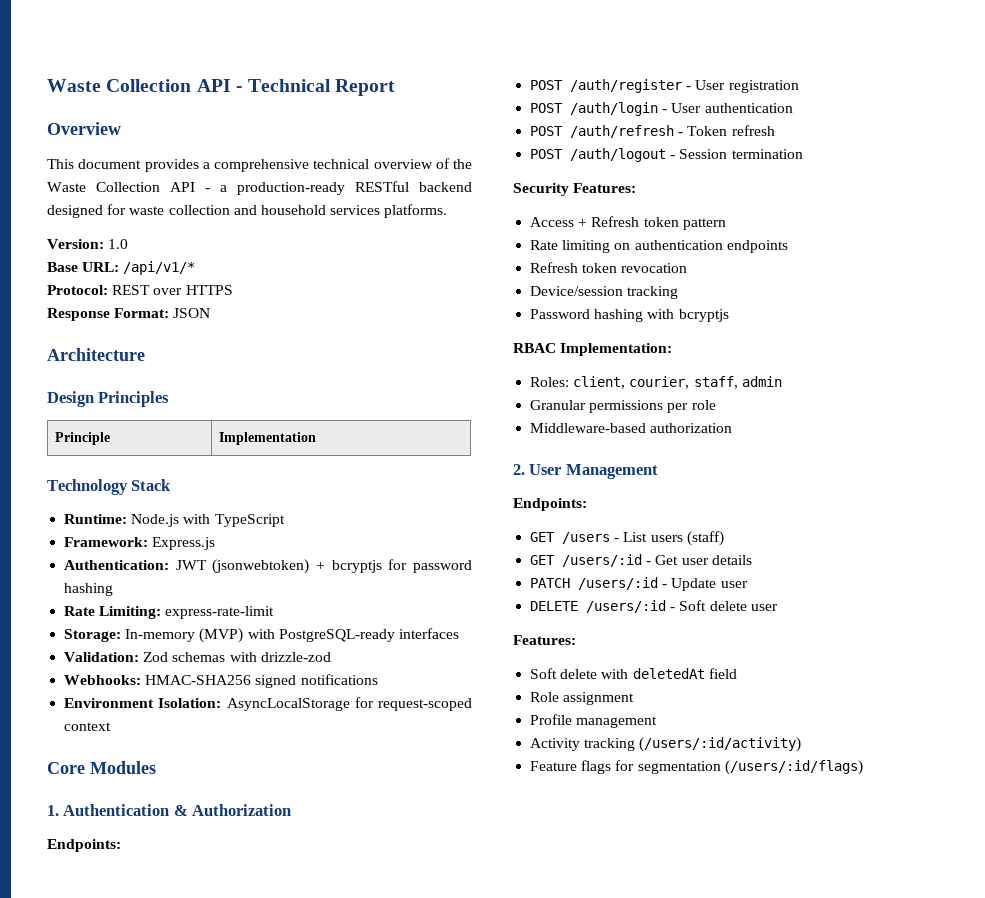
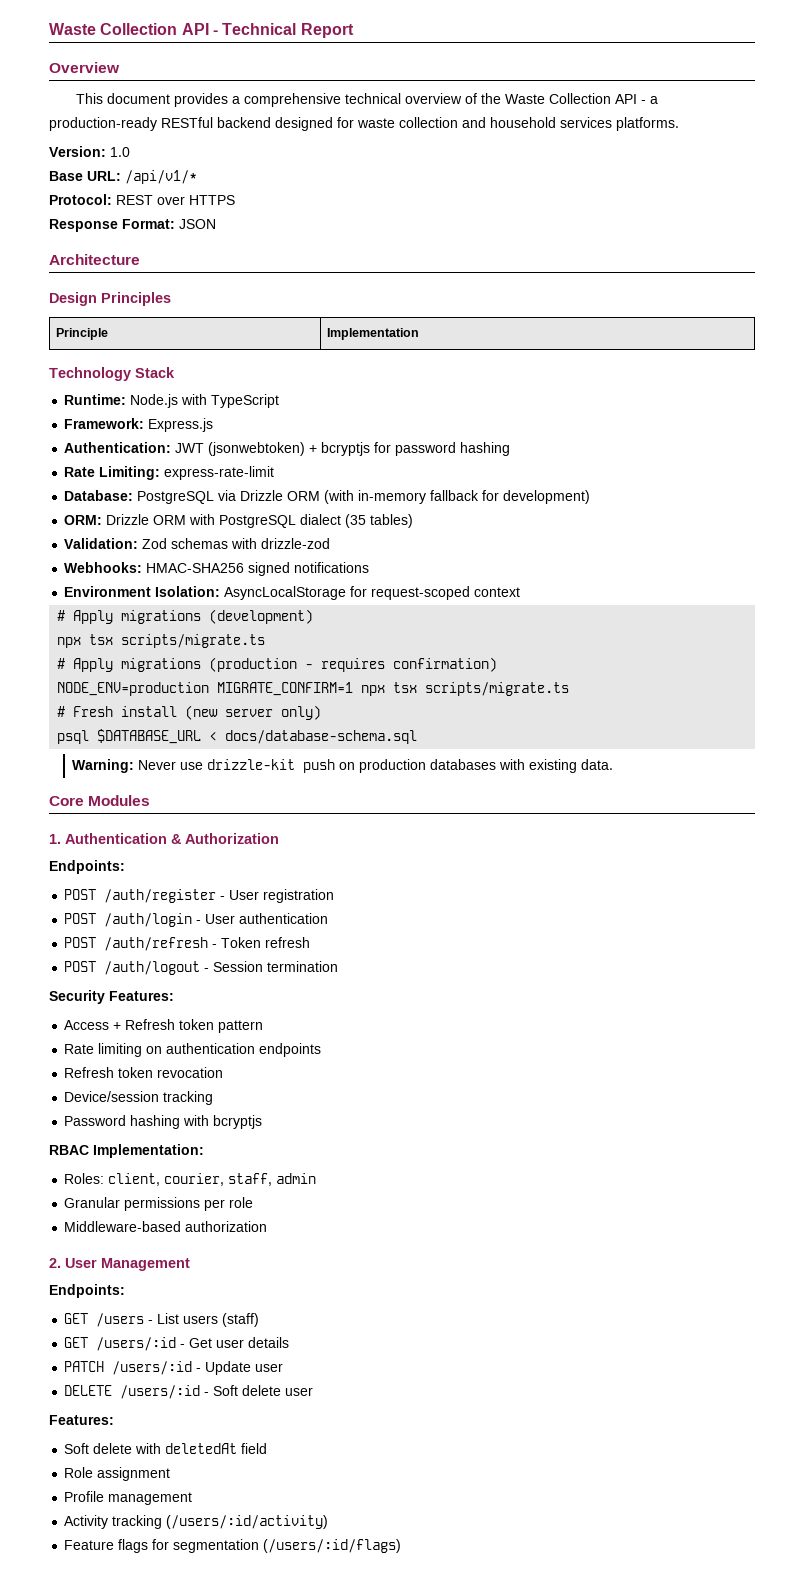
[64,628,459,643] Storage: In-memory (MVP) with PostgreSQL-ready interfaces -> [64,490,591,504] [64,514,414,528] Database: PostgreSQL via Drizzle ORM (with in-memory fallback for development) // ORM: Drizzle ORM with PostgreSQL dialect (35 tables)
(112, 726) none -> [57,609,314,624] [57,634,266,648] [57,657,498,672] [57,682,570,696] [57,705,322,720] [57,729,418,744] [72,759,614,773] // # Apply migrations (development) // npx tsx scripts/migrate.ts // # Apply migrations (production - requires confirmation) // NODE_ENV=production MIGRATE_CONFIRM=1 npx tsx scripts/migrate.ts // # Fresh install (new server only) // psql $DATABASE_URL < docs/database-schema.sql // Warning: Never use drizzle-kit push on production databases with existing data.

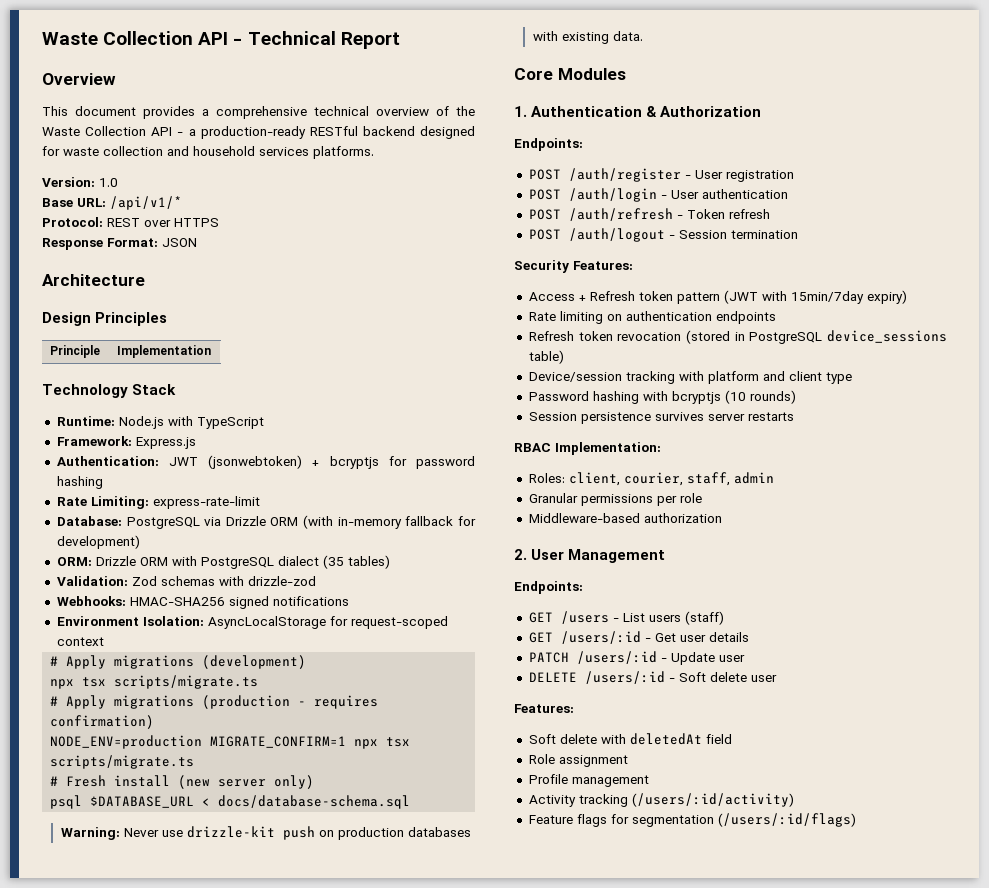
(264, 1026) none -> [723,290,907,304] (JWT with 15min/7day expiry)
[64,1091,214,1105] [64,1115,263,1129] // Device/session tracking // Password hashing with bcryptjs -> [685,330,947,344] [528,350,564,364] [528,371,852,384] [528,390,796,404] [528,412,794,424] (stored in PostgreSQL device_sessions table) // Device/session tracking with platform and client type // Password hashing with bcryptjs (10 rounds) // Session persistence survives server restarts

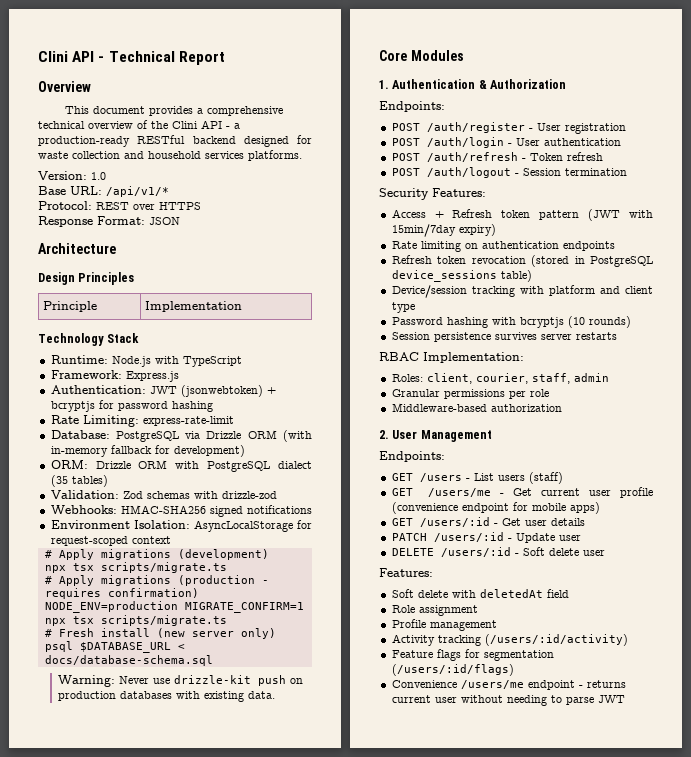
[42,31,194,45] Waste Collection -> [38,51,68,62] Clini
[42,126,147,136] Waste Collection -> [172,121,198,129] Clini
(724, 618) none -> [391,487,653,498] [391,502,600,514] // GET /users/me - Get current user profile (convenience endpoint for mobile apps)
(856, 820) none -> [391,680,626,690] [391,695,625,706] // Convenience /users/me endpoint - returns current user without needing to parse JWT

